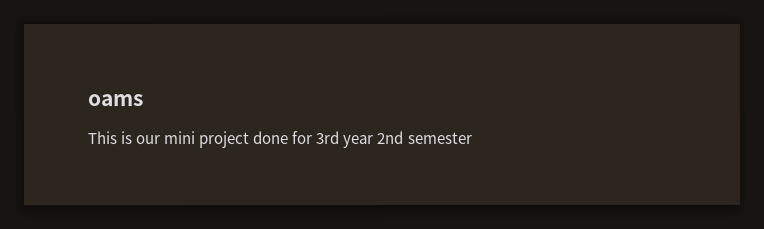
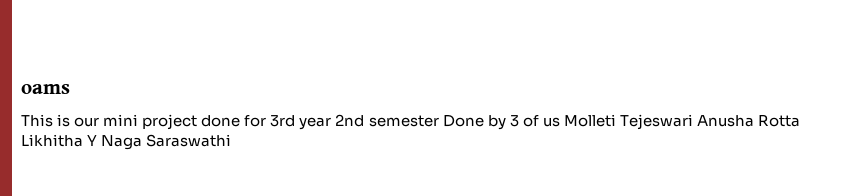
(473, 137) none -> [442,114,800,130] [21,134,232,150] Done by 3 of us Molleti Tejeswari Anusha Rotta Likhitha Y Naga Saraswathi

